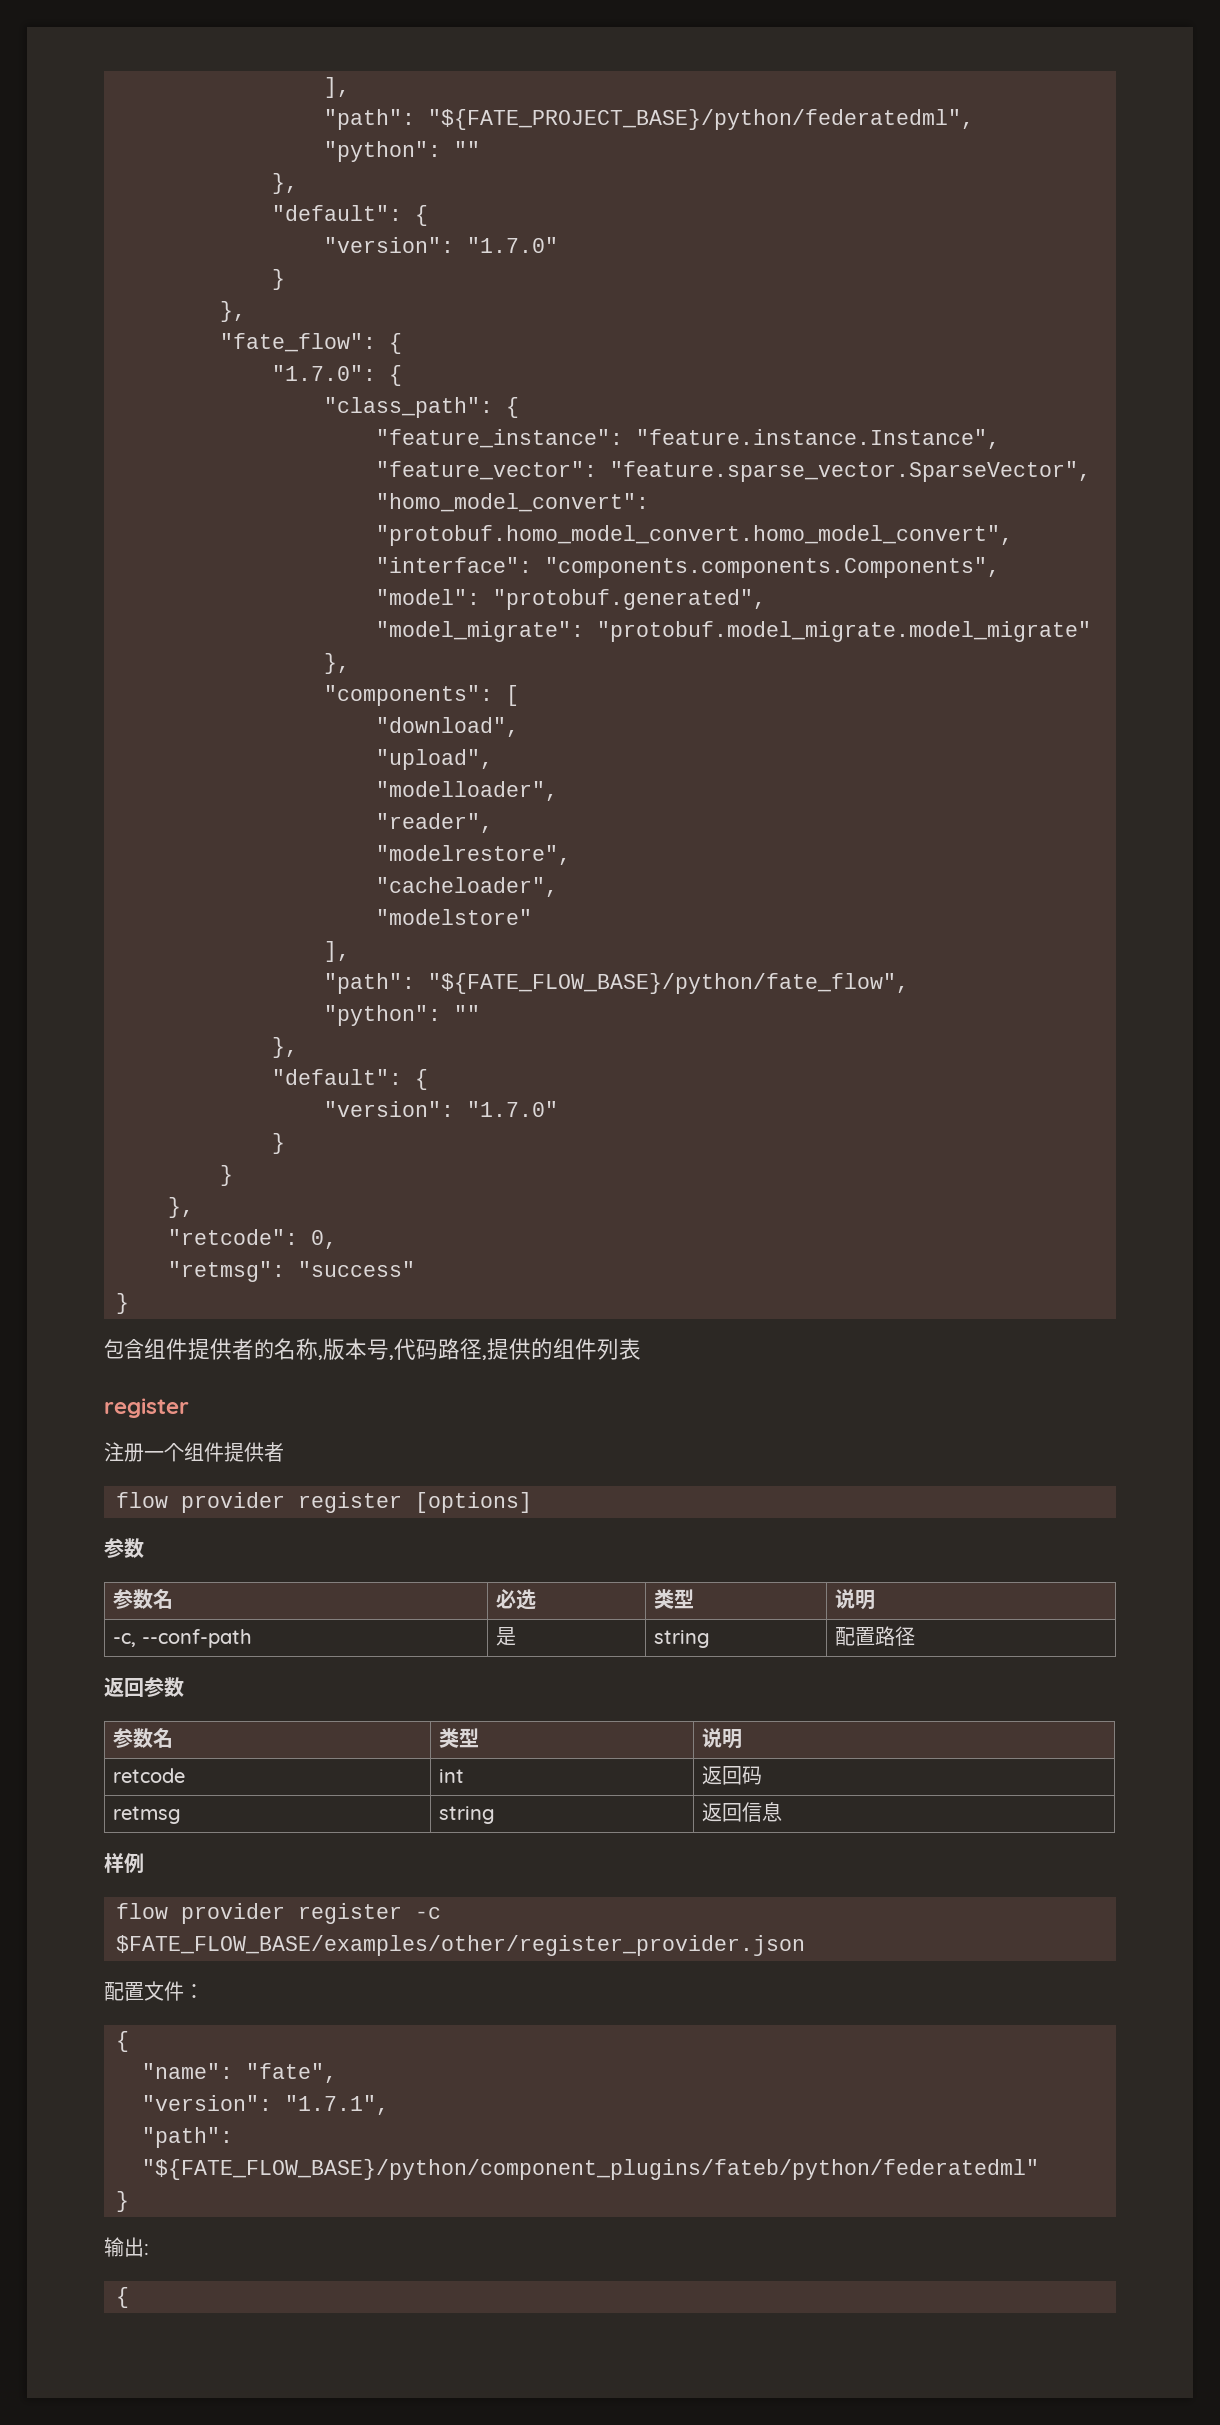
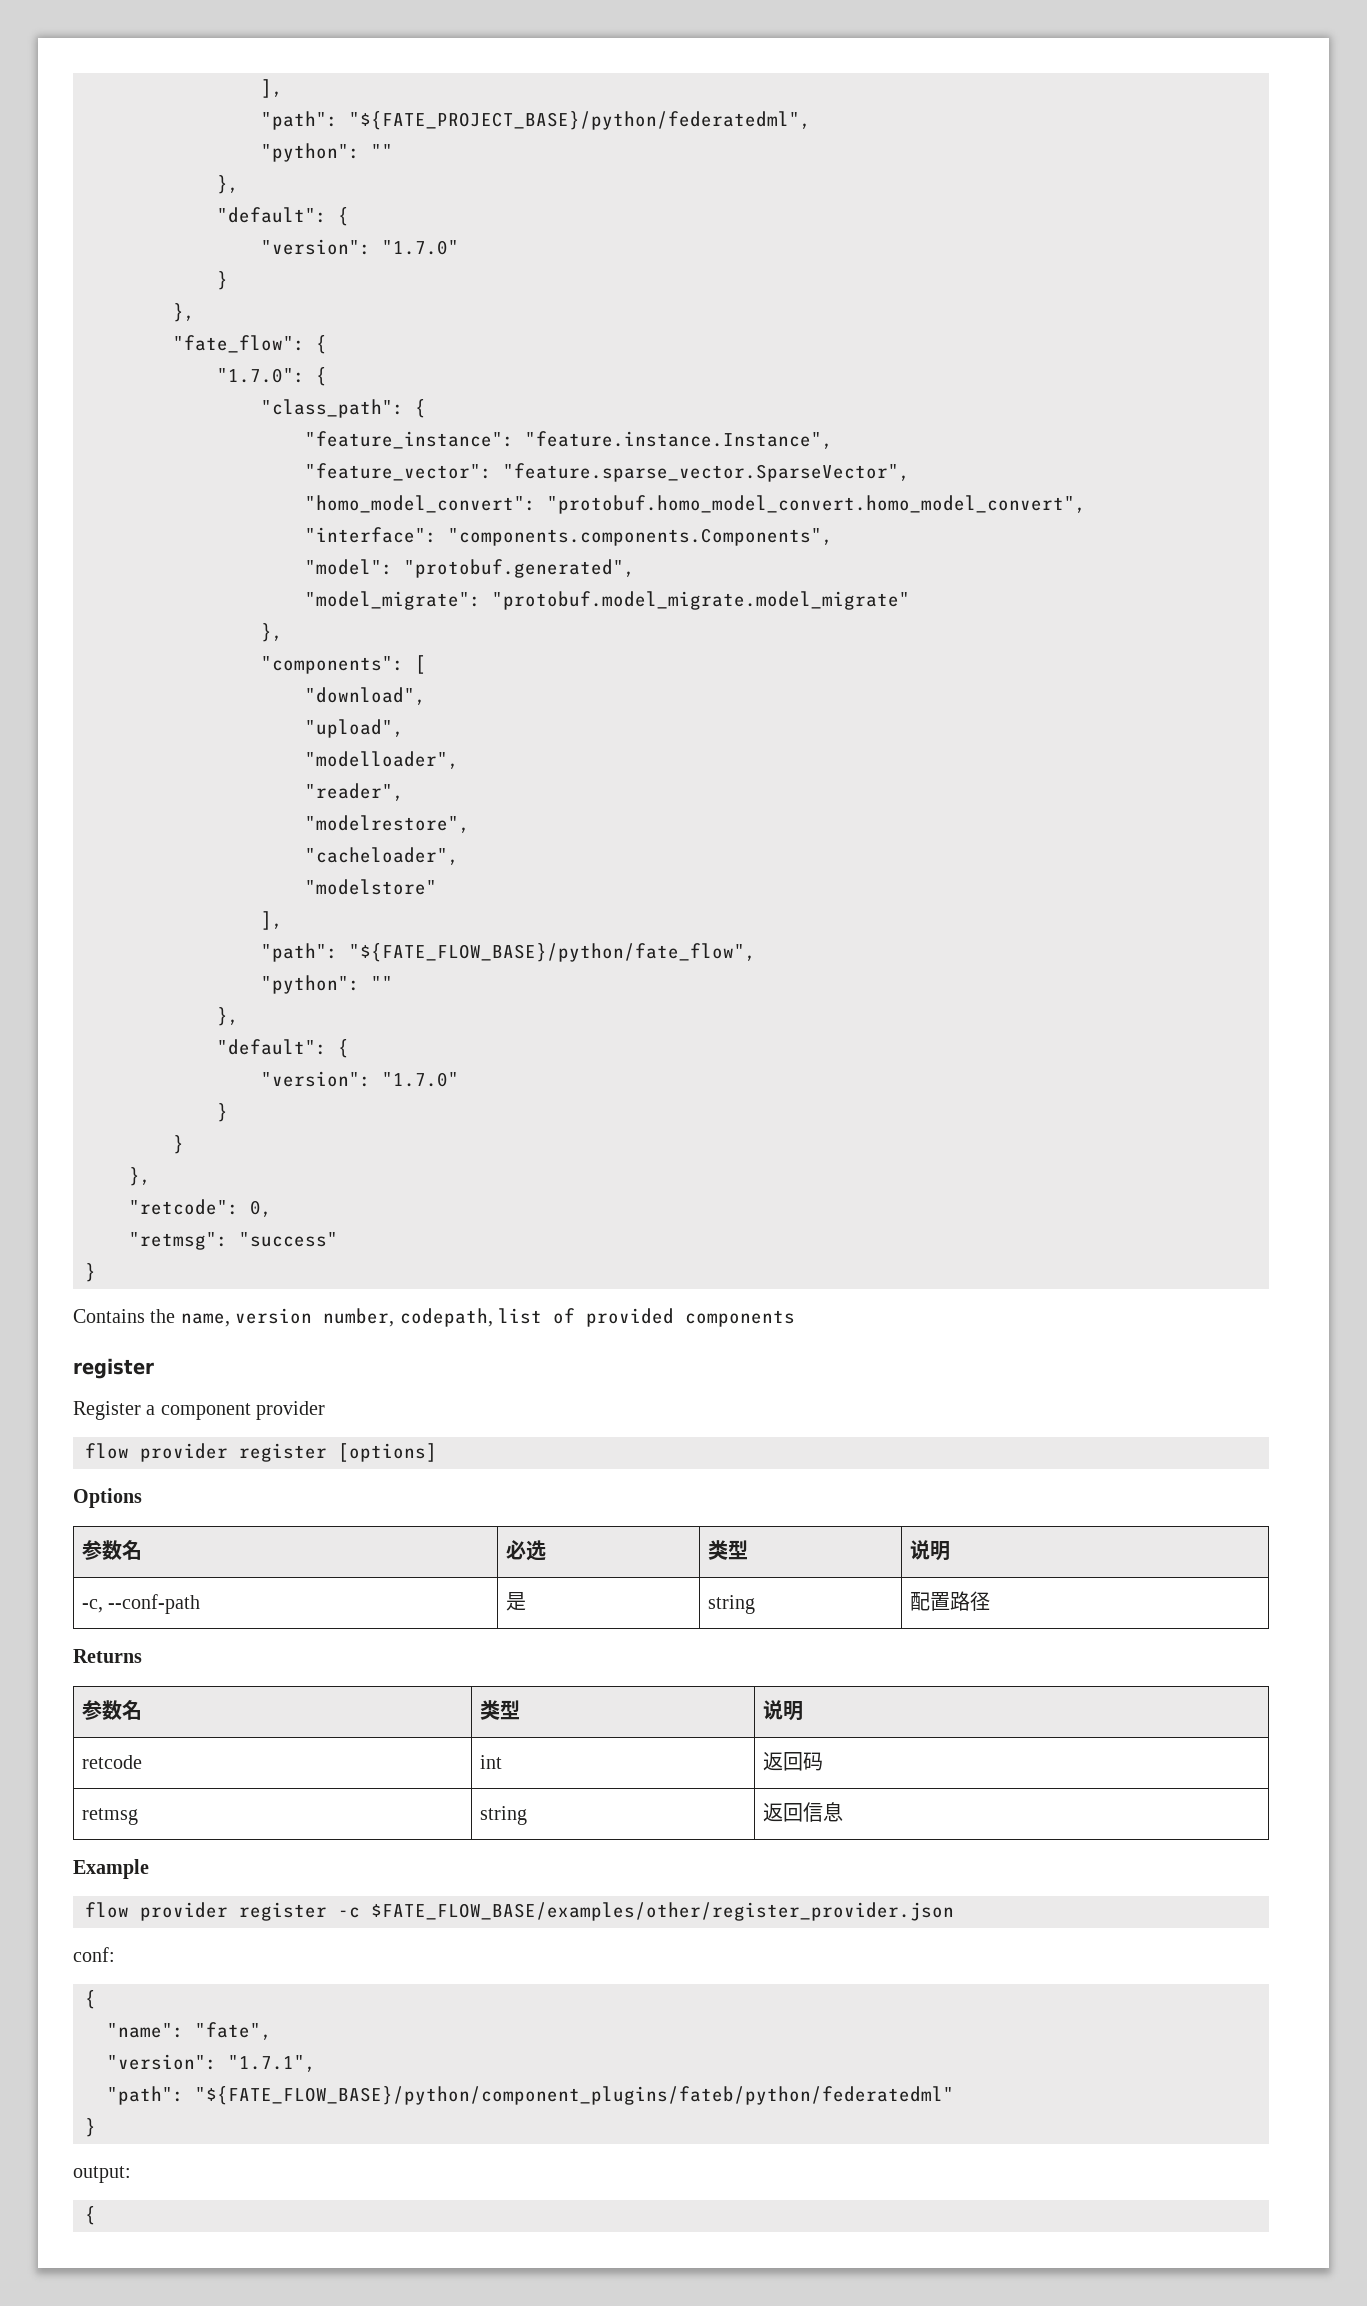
[104,1338,641,1360] [104,1398,189,1418] [104,1442,284,1462] 包含组件提供者的名称,版本号,代码路径,提供的组件列表 // register // 注册一个组件提供者 -> [73,1308,795,1327] [73,1358,154,1379] [73,1401,326,1420] Contains the name, version number, codepath, list of provided components // register // Register a component provider
[104,1538,144,1558] 参数 -> [73,1488,142,1508] Options
[104,1677,184,1697] 返回参数 -> [73,1649,142,1663] Returns
[104,1853,144,1873] 样例 -> [73,1859,149,1879] Example
[104,1981,204,2001] 配置文件： -> [73,1947,115,1962] conf:
[104,2237,149,2257] 输出: -> [73,2166,131,2183] output:

